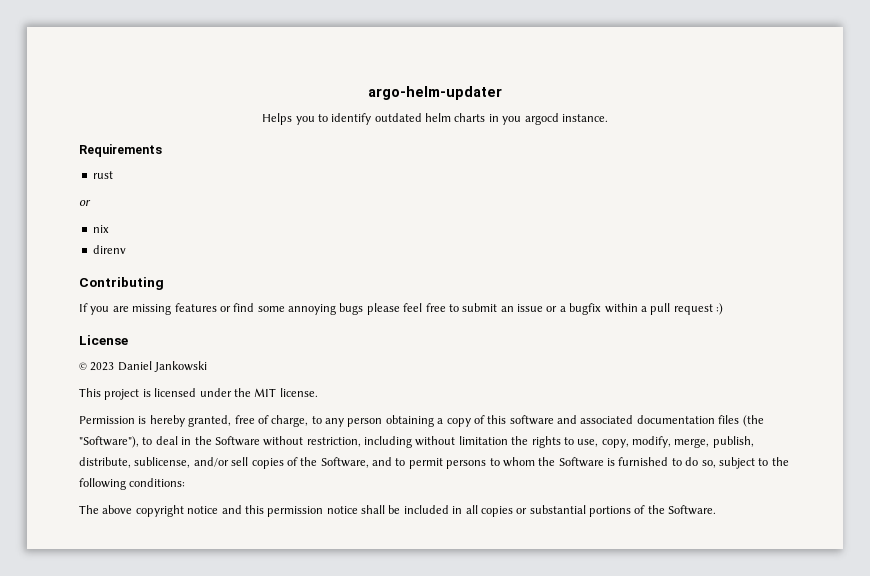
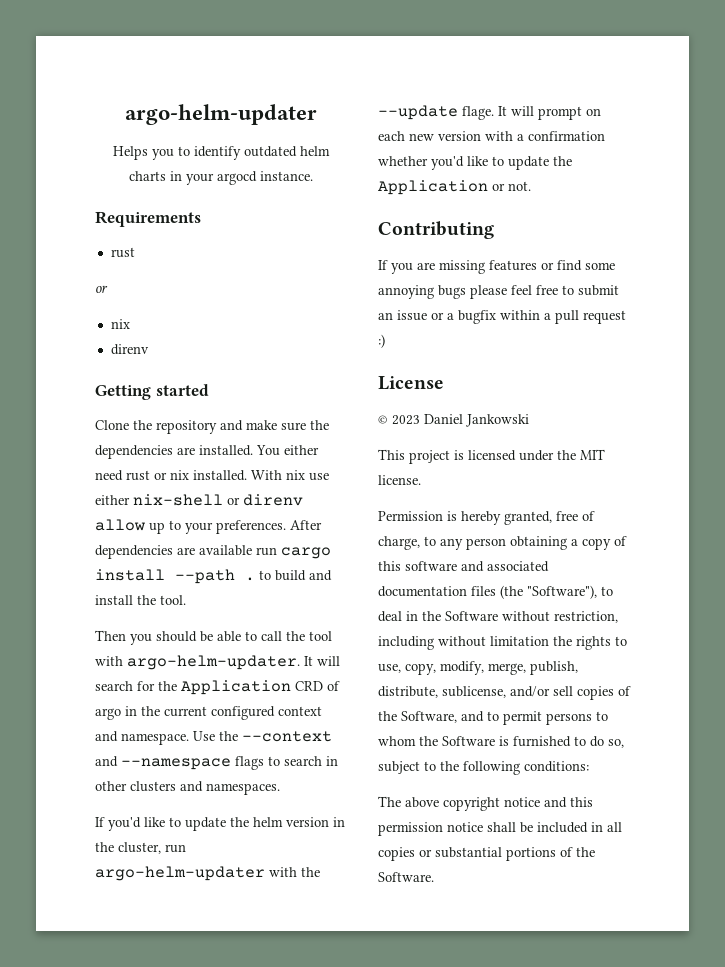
[502,116,522,125] you -> [186,173,214,185] your
(126, 249) none -> [95,384,209,400] [95,420,329,434] [95,445,319,459] [95,470,329,481] [95,494,303,506] [95,519,322,534] [95,545,331,559] [95,569,332,584] [95,595,186,605] [95,630,332,645] [95,655,340,670] [95,680,340,695] [95,706,322,720] [95,731,332,745] [95,756,338,770] [95,781,280,795] [95,817,345,831] [95,842,186,854] [95,866,320,881] [378,105,601,120] [378,131,605,141] [378,156,572,170] [378,180,531,195] // Getting started // Clone the repository and make sure the dependencies are installed. You either need rust or nix installed. With nix use either nix-shell or direnv allow up to your preferences. After dependencies are available run cargo install --path . to build and install the tool. // Then you should be able to call the tool with argo-helm-updater. It will search for the Application CRD of argo in the current configured context and namespace. Use the --context and --namespace flags to search in other clusters and namespaces. // If you'd like to update the helm version in the cluster, run argo-helm-updater with the --update flage. It will prompt on each new version with a confirmation whether you'd like to update the Application or not.

